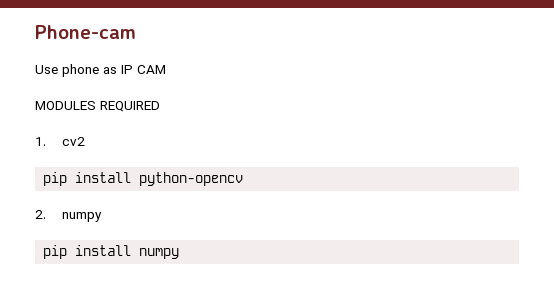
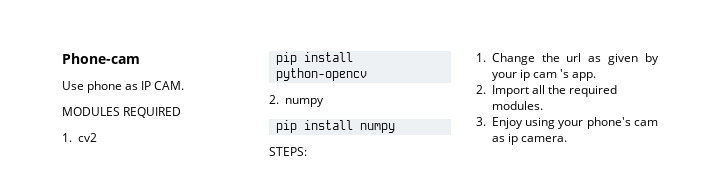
[137,65,166,74] CAM -> [154,81,185,90] CAM.
(180, 253) none -> [269,147,307,156] [476,53,659,65] [491,69,597,81] [476,85,618,97] [491,101,543,110] [476,117,658,129] [491,133,567,145] // STEPS: // 1. Change the url as given by your ip cam 's app. // 2. Import all the required modules. // 3. Enjoy using your phone's cam as ip camera.

